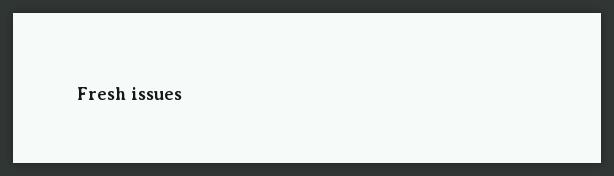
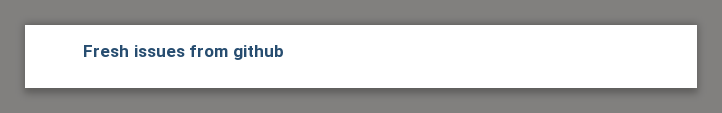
(182, 93) none -> [189,45,284,60] from github

